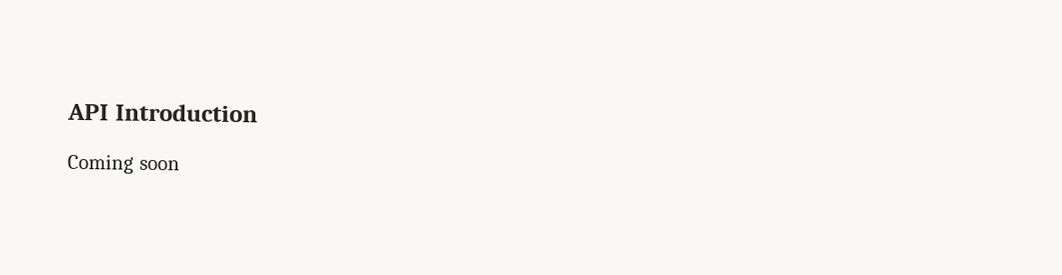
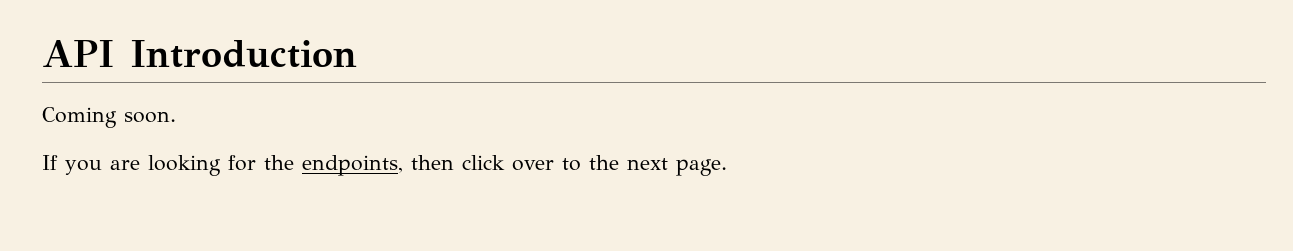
[138,159,180,171] soon -> [124,111,176,123] [42,155,727,176] soon. // If you are looking for the endpoints, then click over to the next page.

